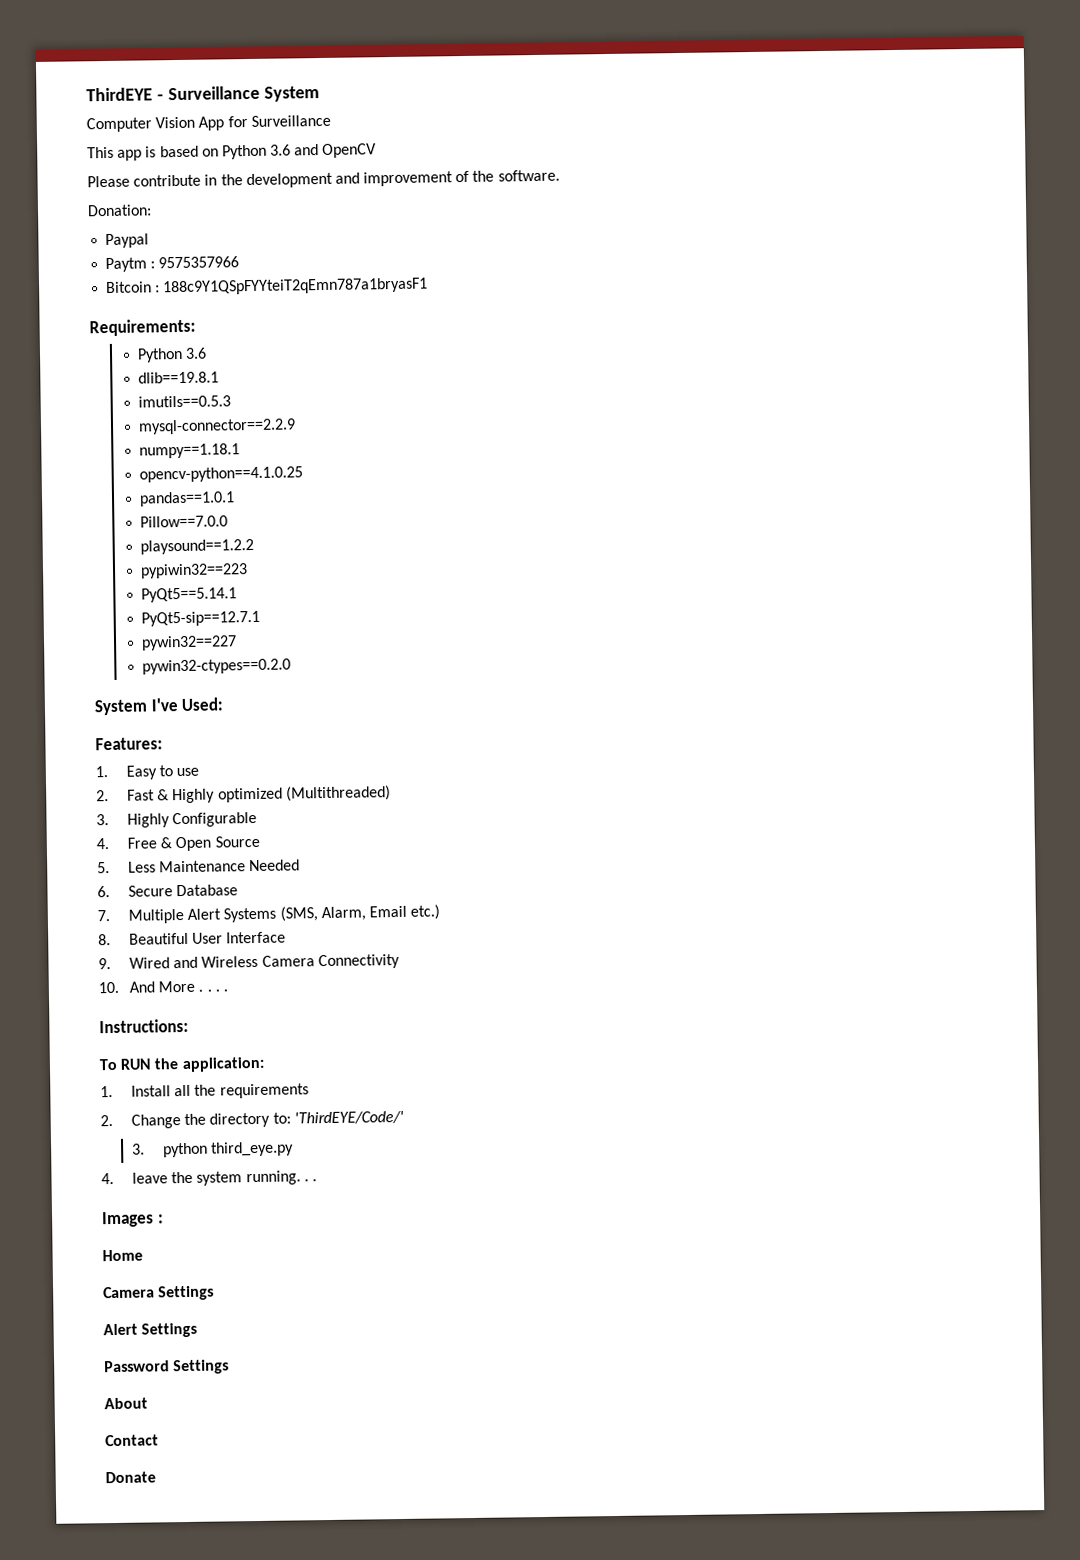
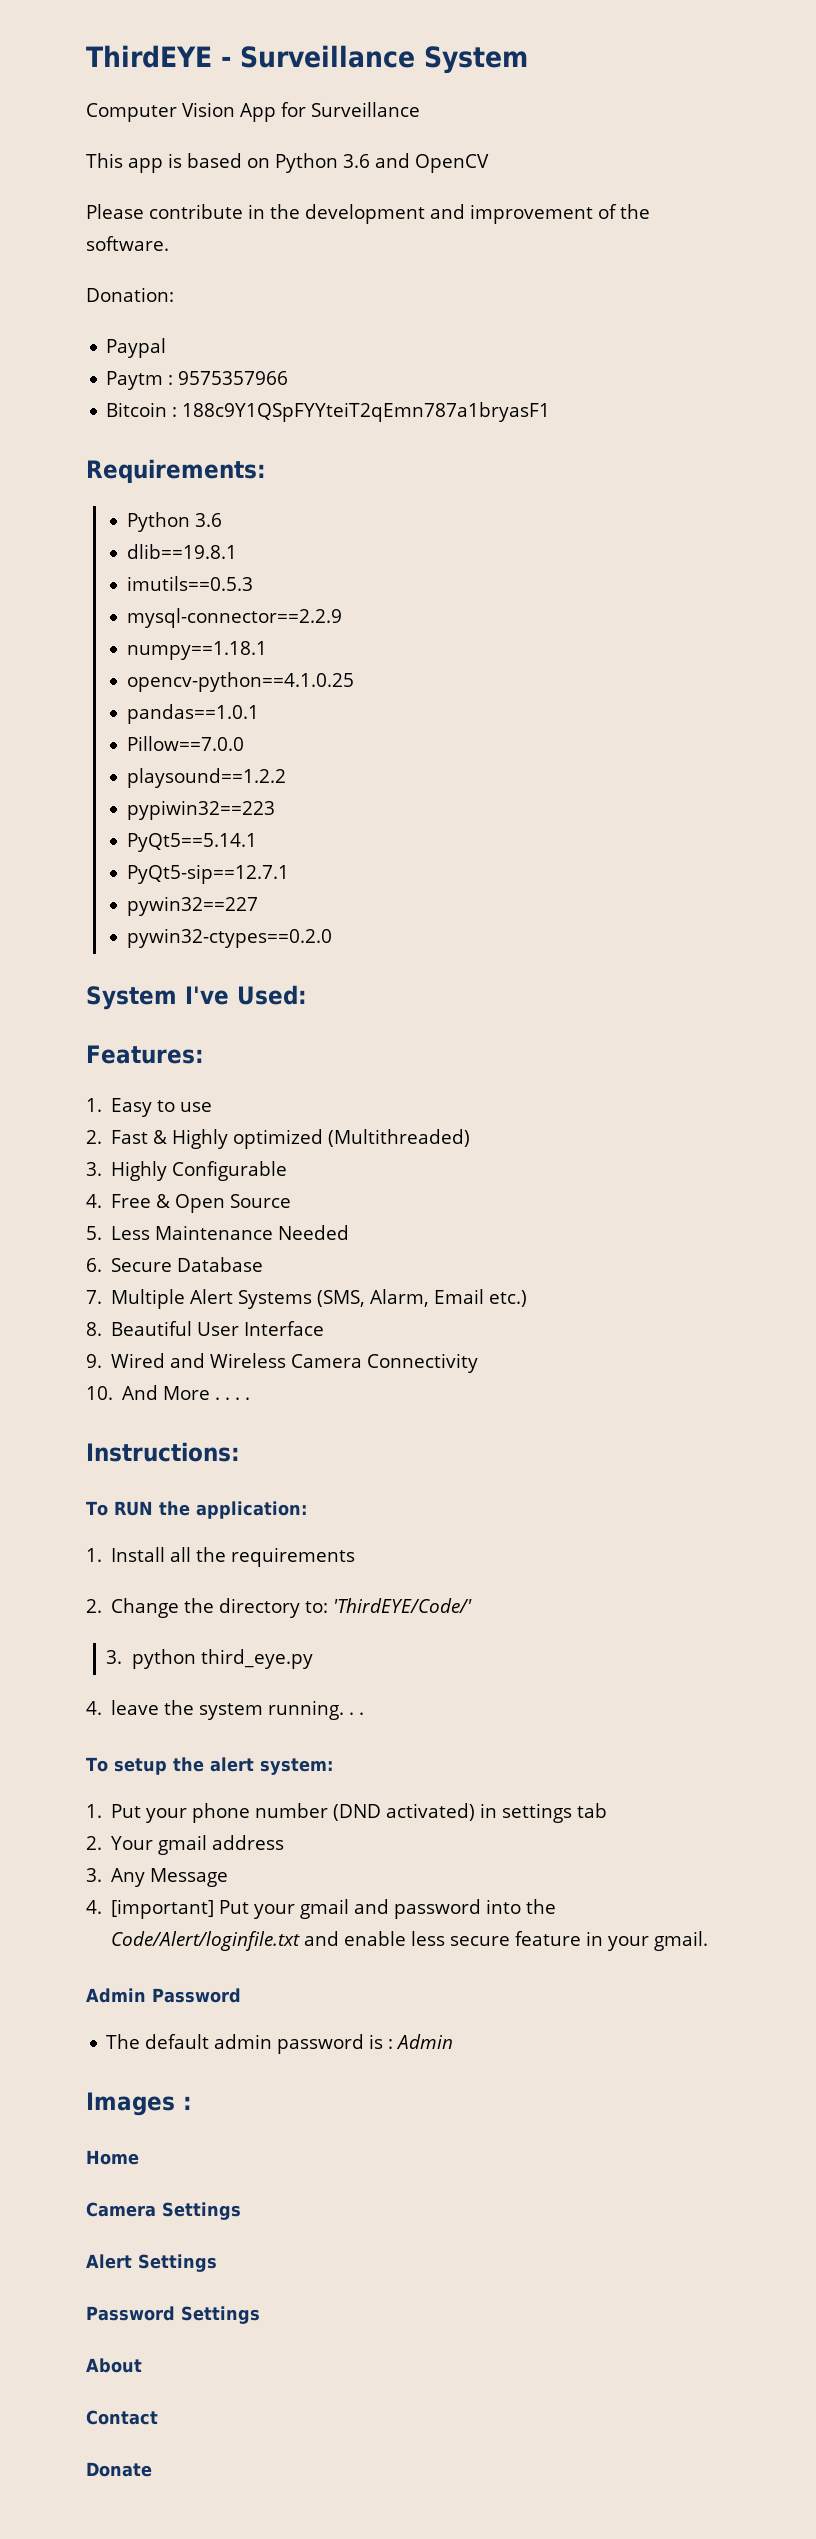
(317, 1180) none -> [86,1757,333,1775] [86,1803,608,1823] [86,1835,285,1855] [86,1868,229,1887] [86,1899,557,1919] [111,1931,709,1951] [86,1988,241,2003] [106,2034,454,2054] // To setup the alert system: // 1. Put your phone number (DND activated) in settings tab // 2. Your gmail address // 3. Any Message // 4. [important] Put your gmail and password into the Code/Alert/loginfile.txt and enable less secure feature in your gmail. // Admin Password // The default admin password is : Admin

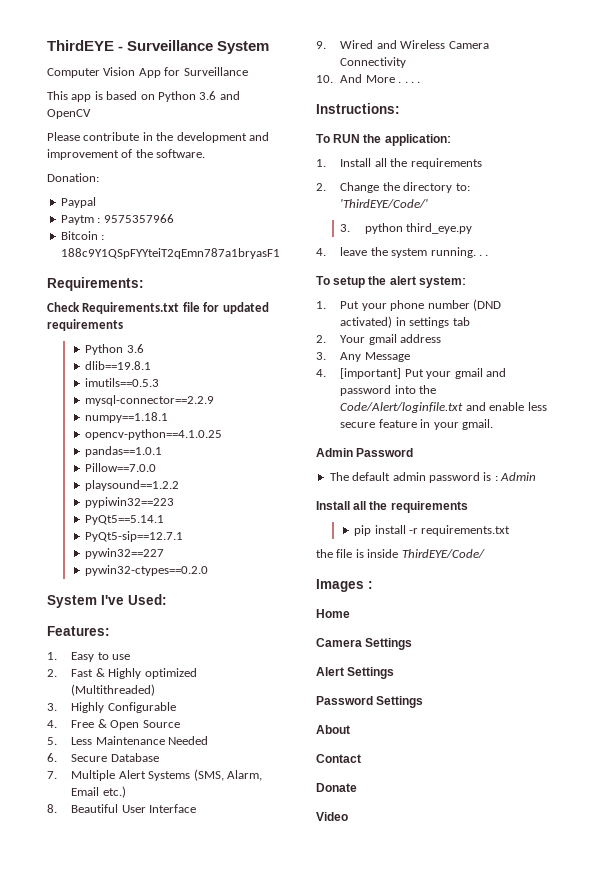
(266, 471) none -> [47,302,269,314] [47,319,123,331] // Check Requirements.txt file for updated requirements
(454, 2041) none -> [316,501,468,513] [354,525,511,536] [316,549,485,558] // Install all the requirements // pip install -r requirements.txt // the file is inside ThirdEYE/Code/
(152, 2469) none -> [316,812,348,821] // Video

